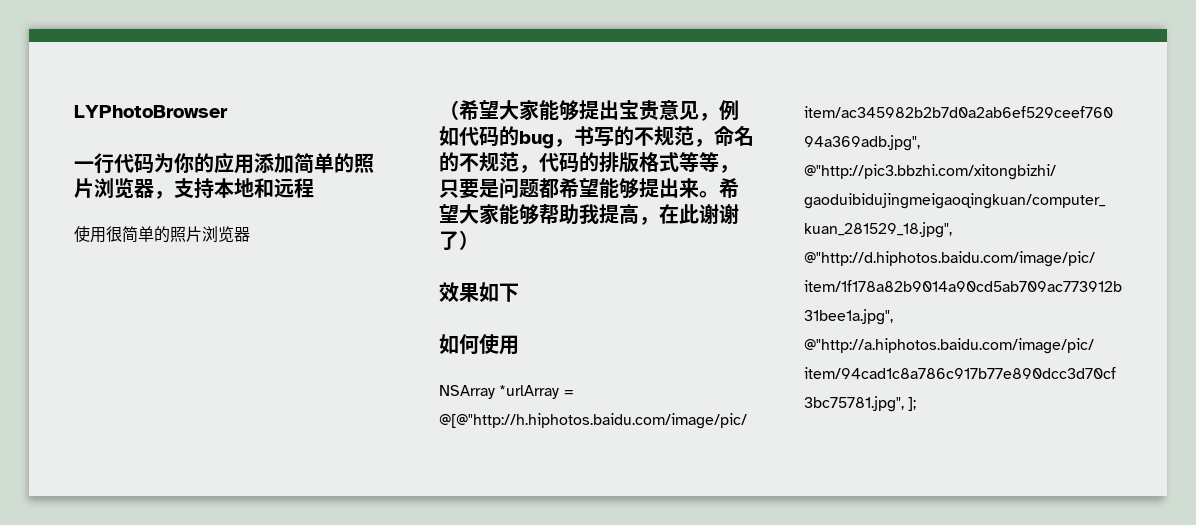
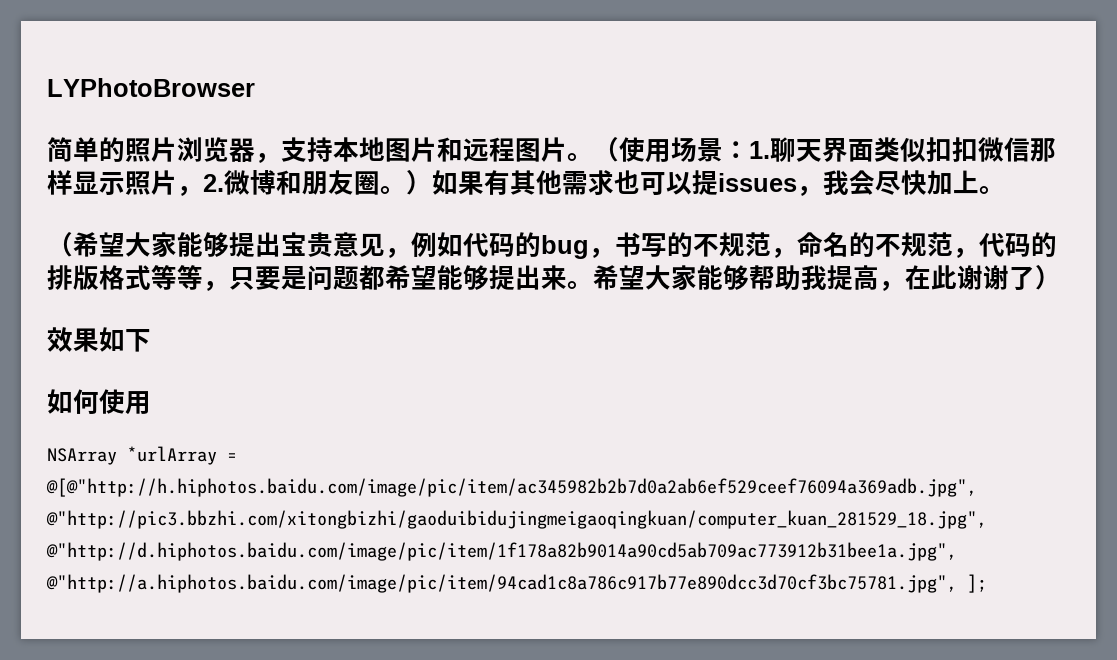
[74,152,294,174] 一行代码为你的应用添加 -> (255, 87) none
(254, 188) none -> [385,137,437,162] 图片
[74,226,250,243] // 使用很简单的照片浏览器 -> [515,137,1056,163] [47,170,1005,196] 图片。（使用场景：1.聊天界面类似扣扣微信那样显示照片，2.微博和朋友圈。）如果有其他需求也可以提issues，我会尽快加上。

